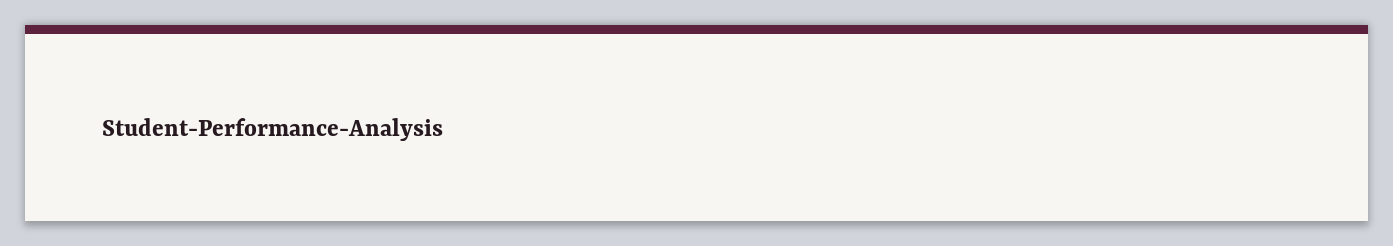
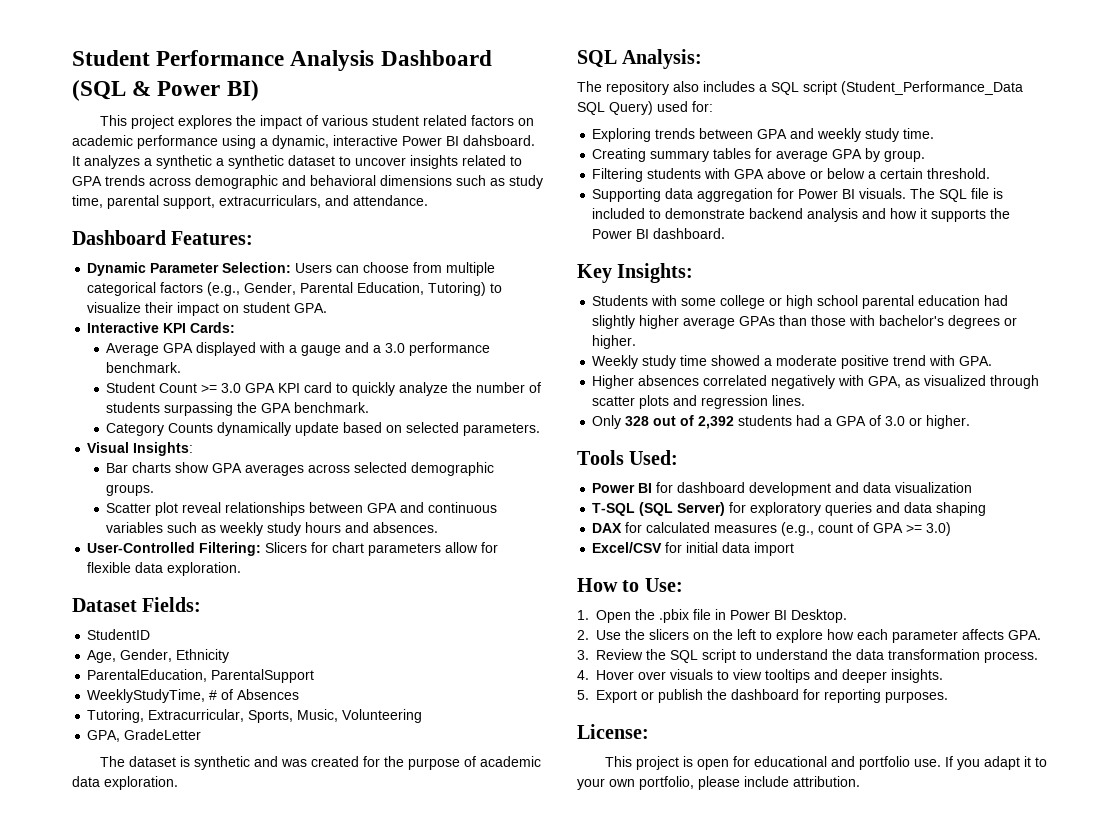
[102,118,443,141] Student-Performance-Analysis -> [72,50,492,71] [72,80,259,101] [100,115,535,129] [72,135,535,149] [72,155,522,169] [72,175,543,189] [72,195,428,209] [72,230,254,245] [87,262,496,276] [87,282,503,296] [87,302,328,316] [87,322,236,333] [106,342,491,356] [106,362,182,373] [106,382,542,396] [106,402,370,416] [106,422,541,436] [87,442,194,456] [106,462,495,476] [106,484,155,496] [106,502,498,516] [106,522,439,536] [87,542,499,556] [87,562,242,576] [72,597,202,612] [87,629,151,640] [87,649,230,663] [87,669,315,683] [87,689,300,703] [87,709,423,723] [87,729,202,742] [100,756,542,770] [72,776,178,790] [577,49,703,69] [577,81,1023,95] [577,101,713,115] [592,128,935,142] [592,148,926,162] [592,168,991,182] [592,188,1004,202] [592,208,1011,222] [592,228,726,239] [577,263,694,283] [592,295,1009,309] [592,315,1018,329] [592,335,637,349] [592,355,993,369] [592,375,1040,389] [592,395,806,409] [592,415,971,429] [577,450,679,465] [592,482,973,496] [592,502,987,516] [592,522,952,536] [592,542,795,556] [577,578,683,592] [577,609,848,623] [577,629,1042,643] [577,649,1039,663] [577,669,944,683] [577,689,949,703] [577,724,649,739] [605,756,1048,770] [577,776,860,790] Student Performance Analysis Dashboard (SQL & Power BI) // This project explores the impact of various student related factors on academic performance using a dynamic, interactive Power BI dahsboard. It analyzes a synthetic a synthetic dataset to uncover insights related to GPA trends across demographic and behavioral dimensions such as study time, parental support, extracurriculars, and attendance. // Dashboard Features: // Dynamic Parameter Selection: Users can choose from multiple categorical factors (e.g., Gender, Parental Education, Tutoring) to visualize their impact on student GPA. // Interactive KPI Cards: // Average GPA displayed with a gauge and a 3.0 performance benchmark. // Student Count >= 3.0 GPA KPI card to quickly analyze the number of students surpassing the GPA benchmark. // Category Counts dynamically update based on selected parameters. // Visual Insights: // Bar charts show GPA averages across selected demographic groups. // Scatter plot reveal relationships between GPA and continuous variables such as weekly study hours and absences. // User-Controlled Filtering: Slicers for chart parameters allow for flexible data exploration. // Dataset Fields: // StudentID // Age, Gender, Ethnicity // ParentalEducation, ParentalSupport // WeeklyStudyTime, # of Absences // Tutoring, Extracurricular, Sports, Music, Volunteering // GPA, GradeLetter // The dataset is synthetic and was created for the purpose of academic data exploration. // SQL Analysis: // The repository also includes a SQL script (Student_Performance_Data SQL Query) used for: // Exploring trends between GPA and weekly study time. // Creating summary tables for average GPA by group. // Filtering students with GPA above or below a certain threshold. // Supporting data aggregation for Power BI visuals. The SQL file is included to demonstrate backend analysis and how it supports the Power BI dashboard. // Key Insights: // Students with some college or high school parental education had slightly higher average GPAs than those with bachelor's degrees or higher. // Weekly study time showed a moderate positive trend with GPA. // Higher absences correlated negatively with GPA, as visualized through scatter plots and regression lines. // Only 328 out of 2,392 students had a GPA of 3.0 or higher. // Tools Used: // Power BI for dashboard development and data visualization // T-SQL (SQL Server) for exploratory queries and data shaping // DAX for calculated measures (e.g., count of GPA >= 3.0) // Excel/CSV for initial data import // How to Use: // 1. Open the .pbix file in Power BI Desktop. // 2. Use the slicers on the left to explore how each parameter affects GPA. // 3. Review the SQL script to understand the data transformation process. // 4. Hover over visuals to view tooltips and deeper insights. // 5. Export or publish the dashboard for reporting purposes. // License: // This project is open for educational and portfolio use. If you adapt it to your own portfolio, please include attribution.

